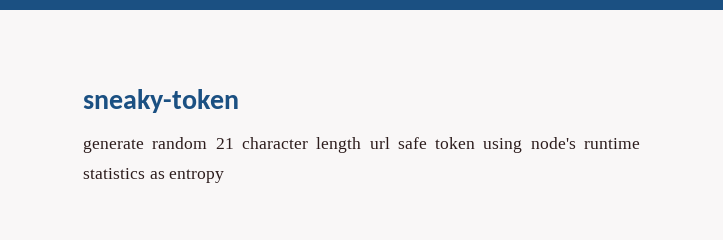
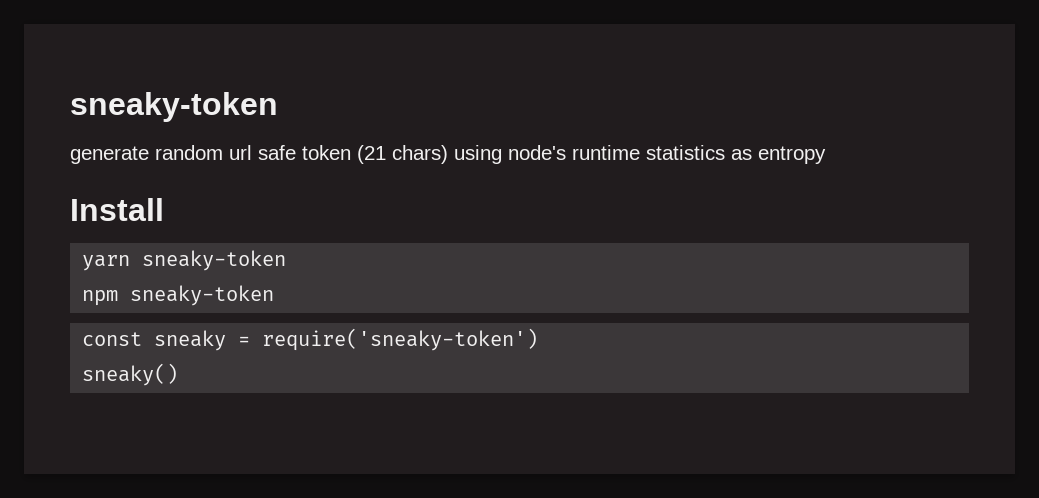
[215,137,362,153] 21 character length -> (223, 152) none
(476, 143) none -> [357,145,448,164] (21 chars)
(225, 176) none -> [70,198,164,221] [82,250,287,271] [82,285,275,306] [82,328,539,351] [82,363,179,386] // Install // yarn sneaky-token // npm sneaky-token // const sneaky = require('sneaky-token') // sneaky()

